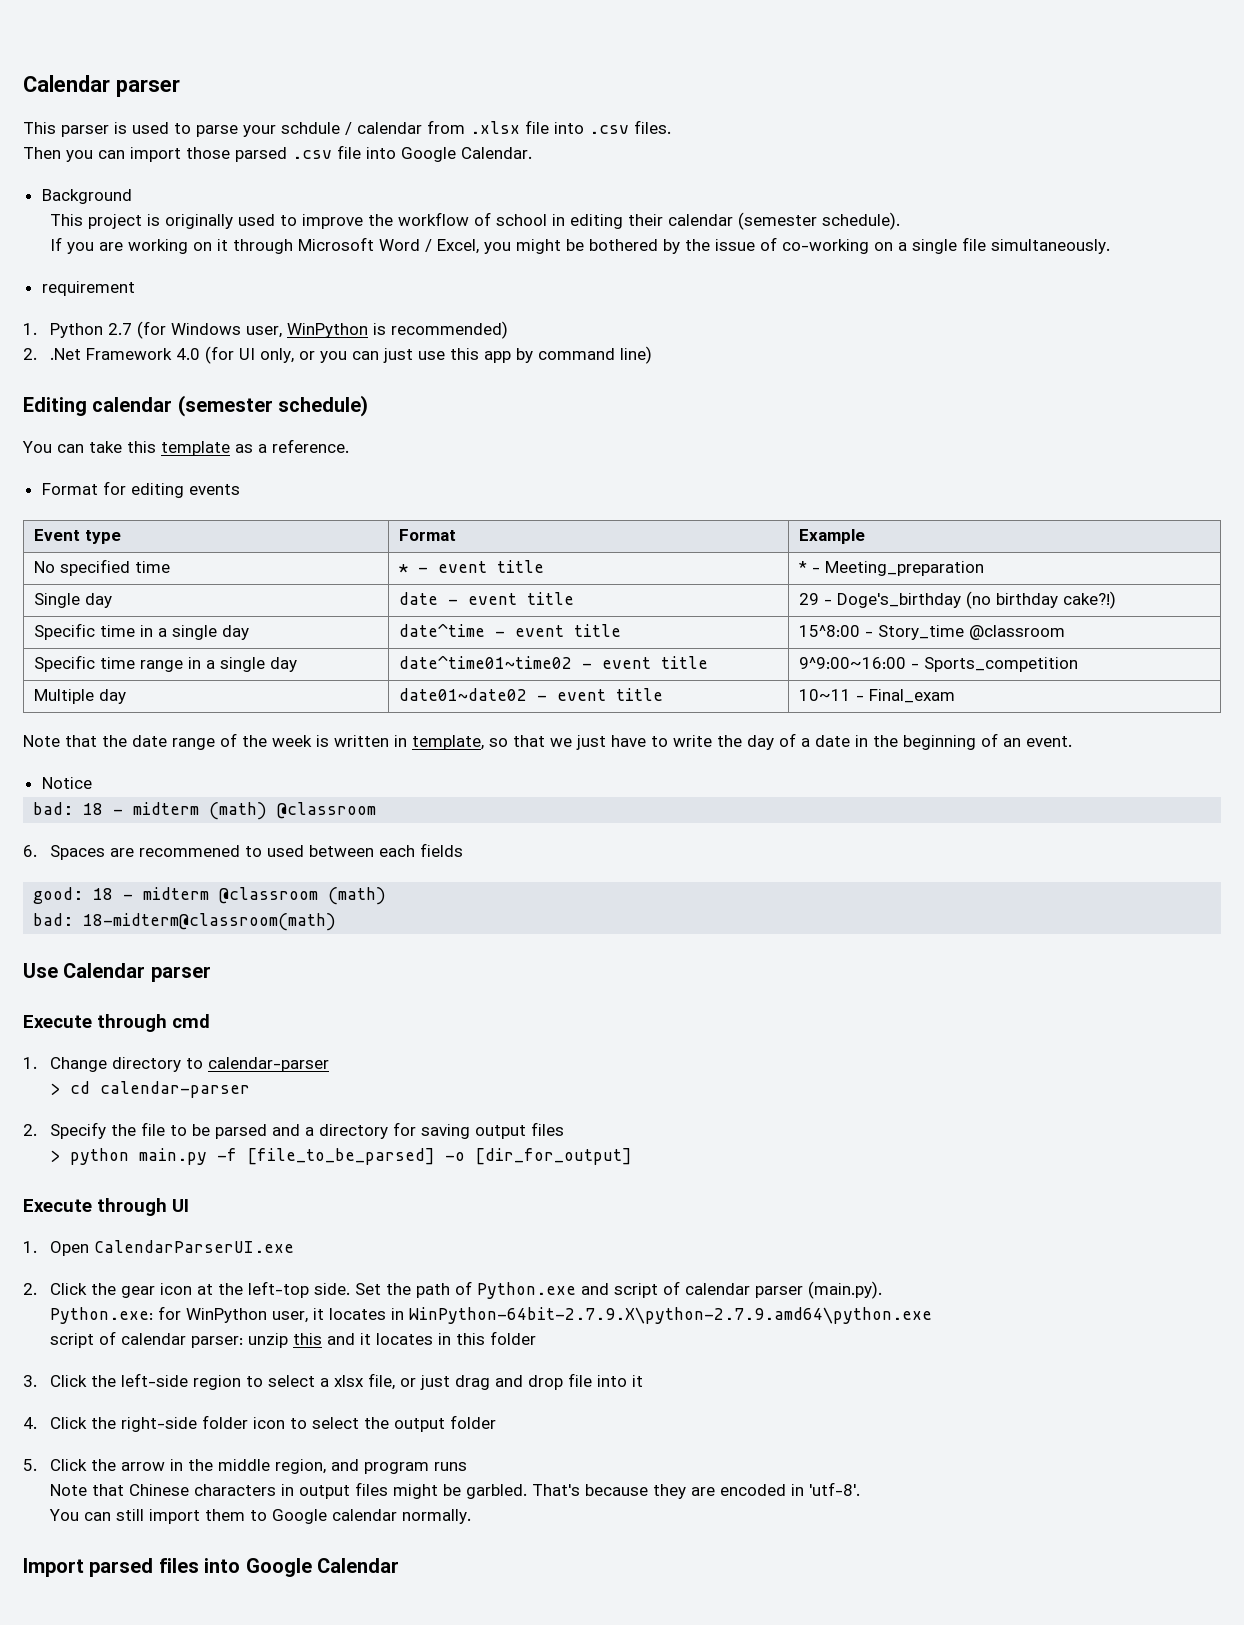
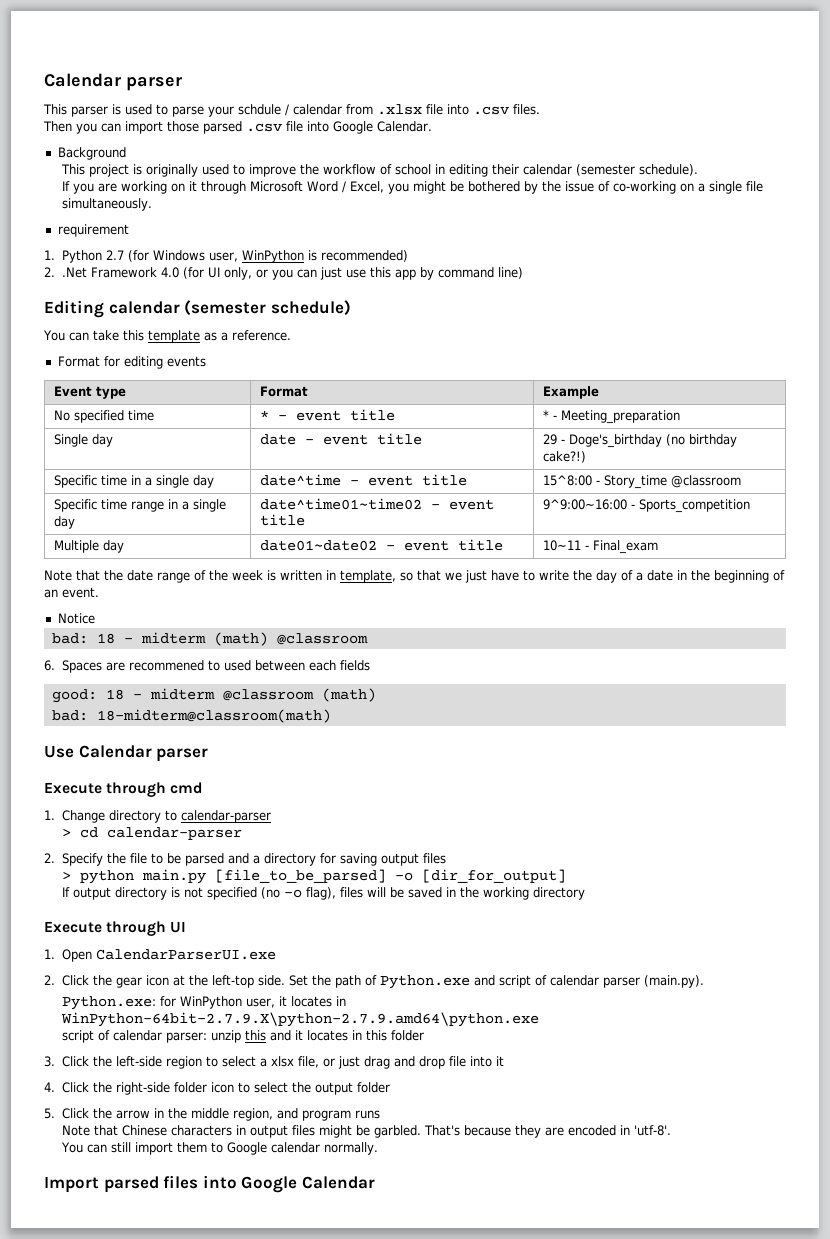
[216,1148,237,1161] -f -> (206, 876) none
(632, 1156) none -> [61,887,585,900] // If output directory is not specified (no -o flag), files will be saved in the working directory

